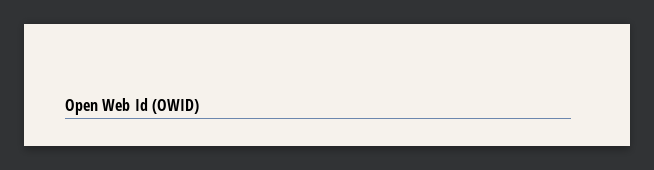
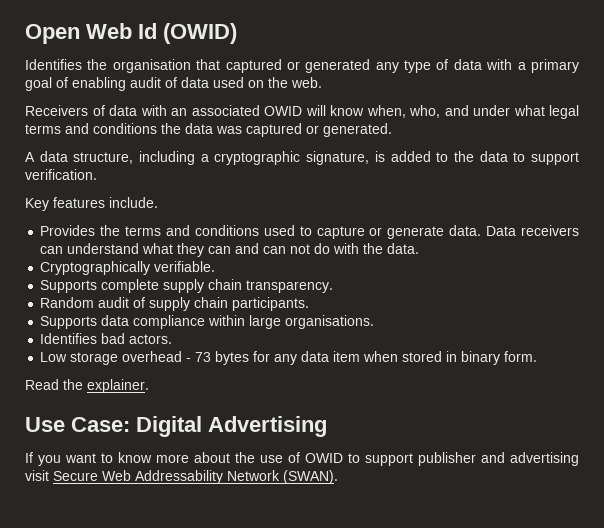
(199, 106) none -> [25,59,579,73] [25,77,322,91] [25,105,579,119] [25,123,392,137] [25,151,579,165] [25,169,97,180] [25,197,158,211] [40,225,579,239] [40,243,420,257] [40,261,216,275] [40,279,334,293] [40,297,310,311] [40,315,375,329] [40,333,173,344] [40,351,538,365] [25,379,149,393] [25,416,327,437] [25,452,579,466] [25,470,338,484] // Identifies the organisation that captured or generated any type of data with a primary goal of enabling audit of data used on the web. // Receivers of data with an associated OWID will know when, who, and under what legal terms and conditions the data was captured or generated. // A data structure, including a cryptographic signature, is added to the data to support verification. // Key features include. // Provides the terms and conditions used to capture or generate data. Data receivers can understand what they can and can not do with the data. // Cryptographically verifiable. // Supports complete supply chain transparency. // Random audit of supply chain participants. // Supports data compliance within large organisations. // Identifies bad actors. // Low storage overhead - 73 bytes for any data item when stored in binary form. // Read the explainer. // Use Case: Digital Advertising // If you want to know more about the use of OWID to support publisher and advertising visit Secure Web Addressability Network (SWAN).

